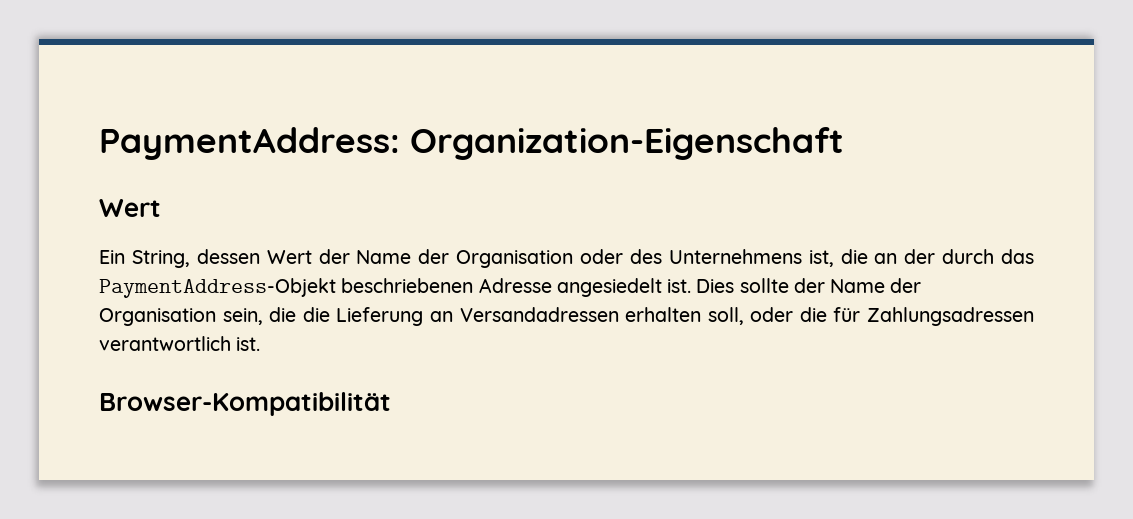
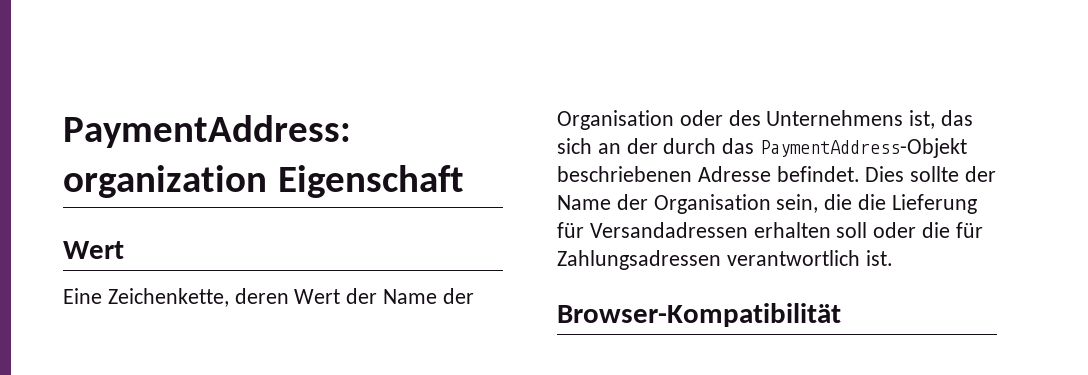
[410,127,844,160] Organization-Eigenschaft -> [63,165,464,198] organization Eigenschaft
[99,249,260,268] Ein String, dessen -> [63,288,289,307] Eine Zeichenkette, deren
[840,249,868,264] die -> [941,110,974,126] [557,138,592,154] das sich
[556,278,692,297] angesiedelt ist. -> [776,166,860,182] befindet.
[429,311,453,322] an -> [557,222,584,238] für
[707,307,744,325] soll, -> [836,222,868,238] soll

